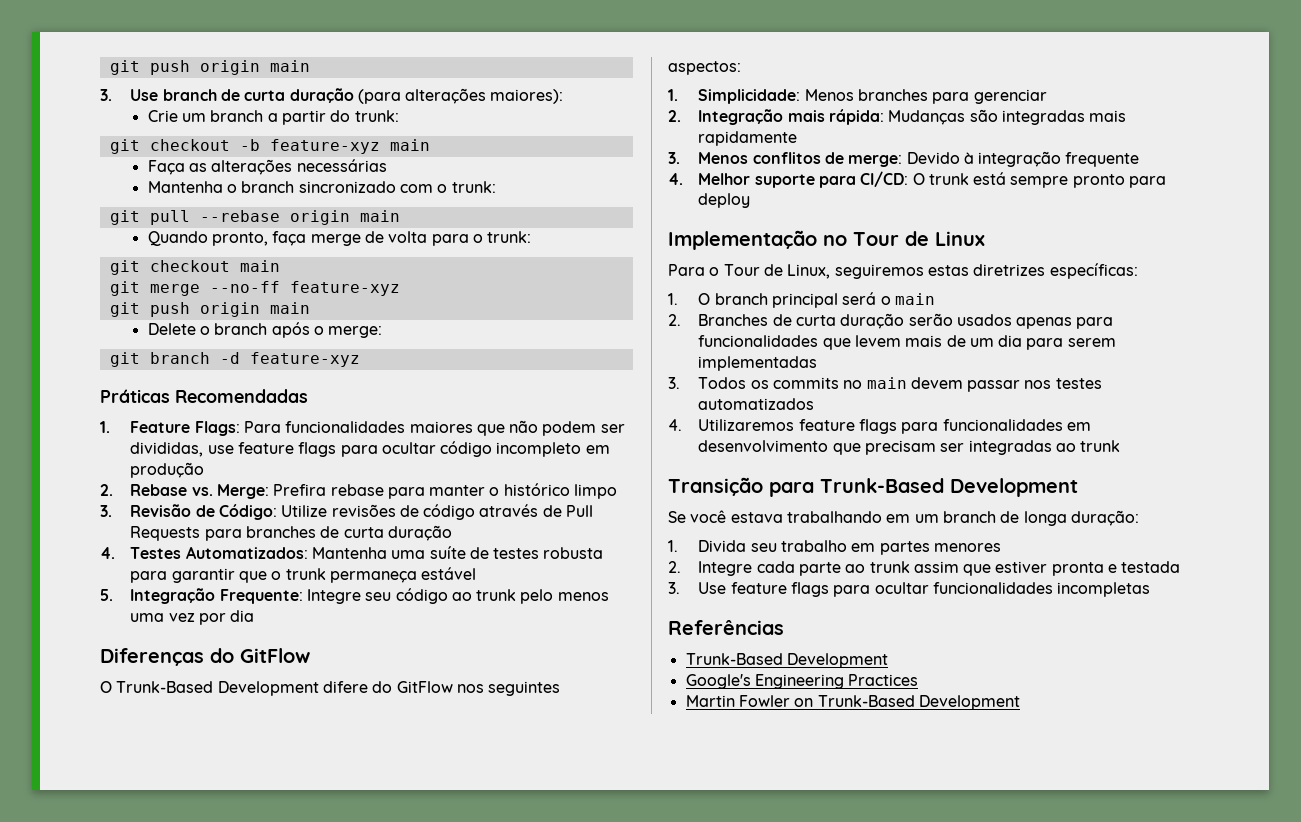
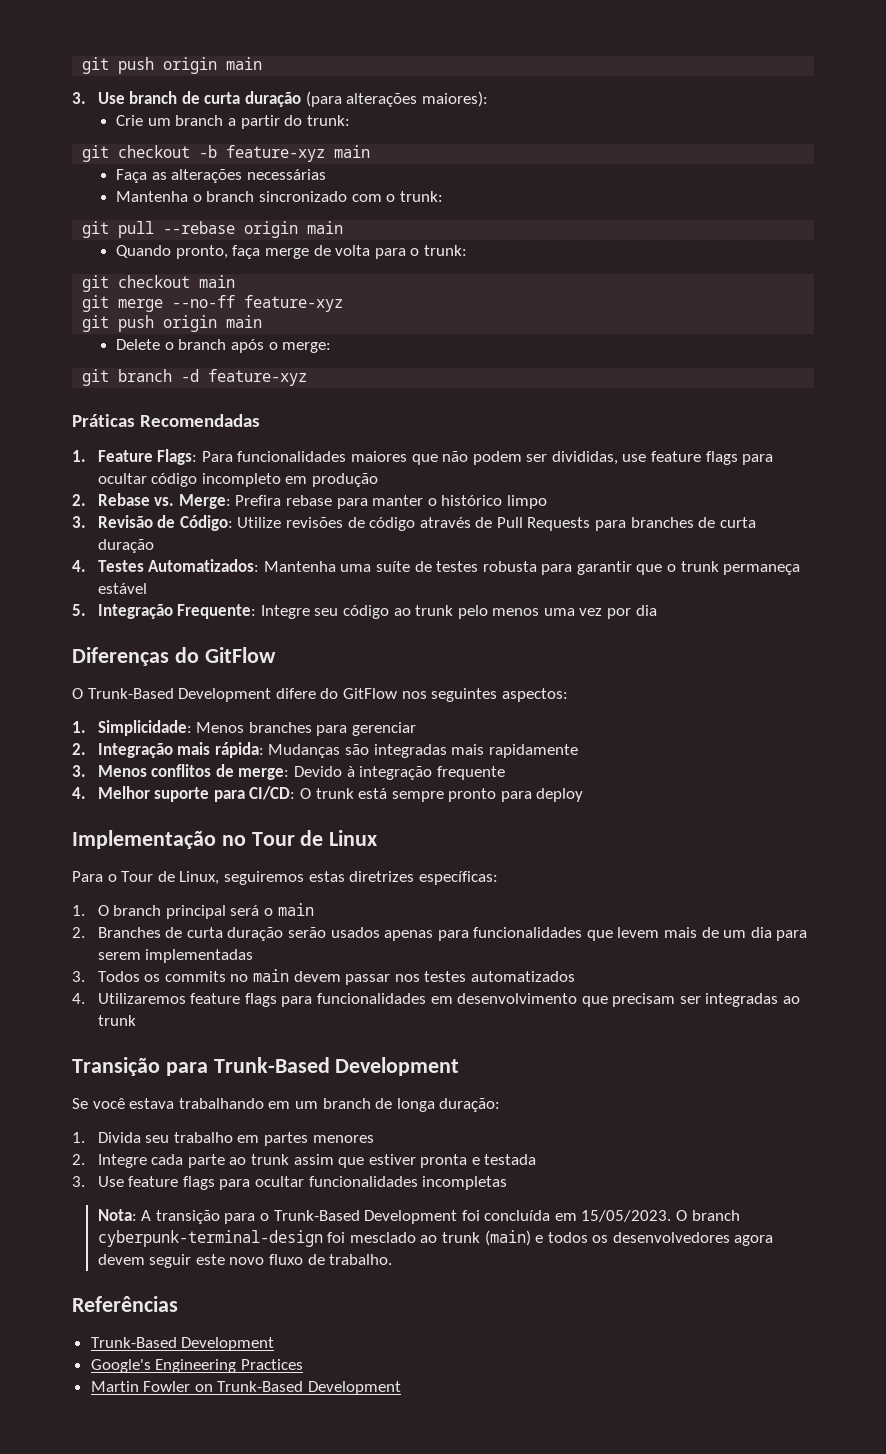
(1151, 589) none -> [97,1209,740,1224] [97,1230,774,1247] [97,1254,393,1268] // Nota: A transição para o Trunk-Based Development foi concluída em 15/05/2023. O branch cyberpunk-terminal-design foi mesclado ao trunk (main) e todos os desenvolvedores agora devem seguir este novo fluxo de trabalho.

